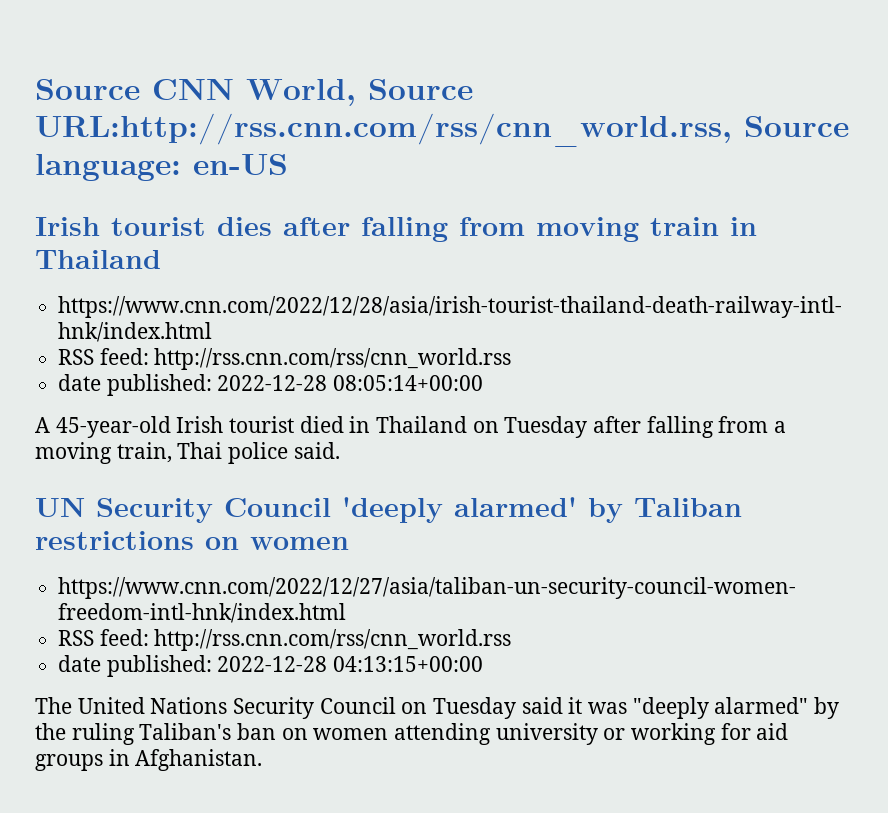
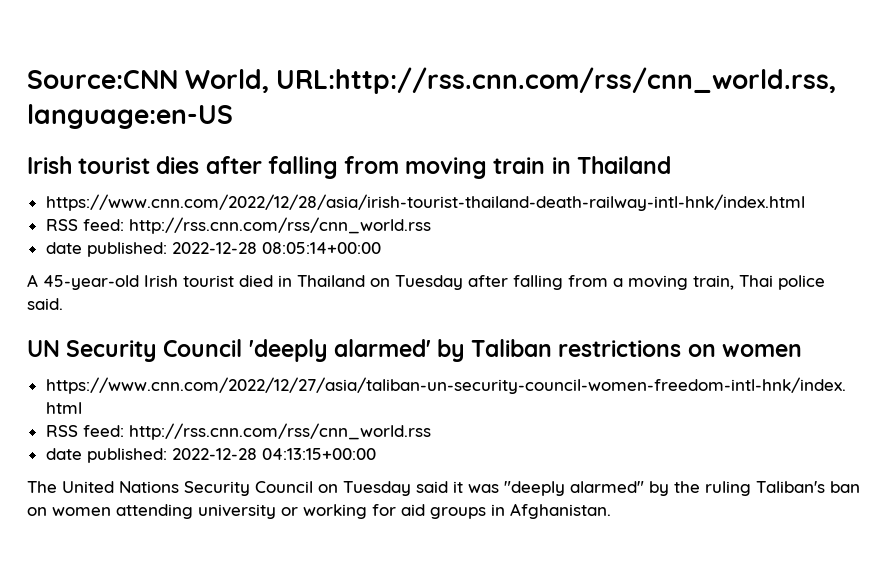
[35,79,473,106] [35,113,849,147] [35,154,288,181] Source CNN World, Source URL:http://rss.cnn.com/rss/cnn_world.rss, Source language: en-US -> [27,67,837,94] [27,104,233,129] Source:CNN World, URL:http://rss.cnn.com/rss/cnn_world.rss, language:en-US

